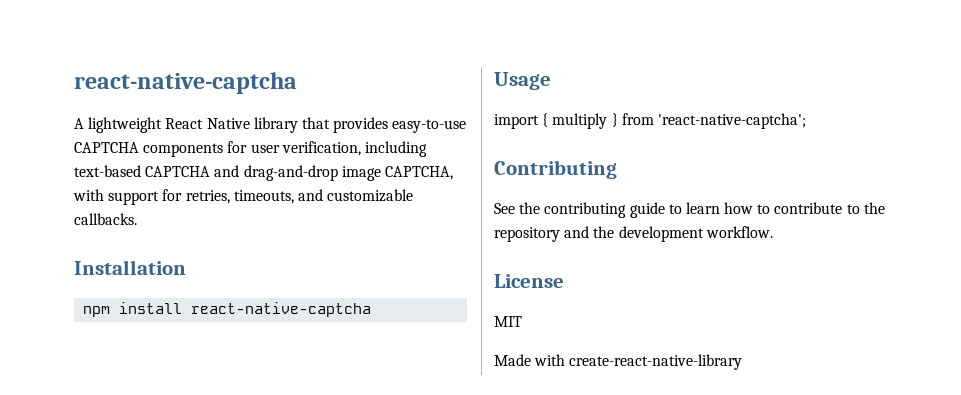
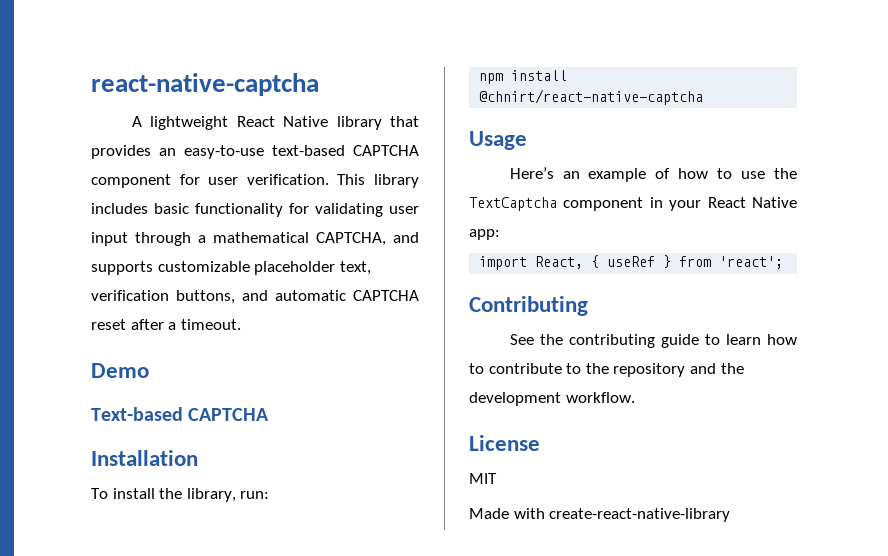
[392,119,467,133] [74,141,427,157] [74,165,453,181] [73,189,414,205] [74,213,137,225] [74,260,186,275] easy-to-use CAPTCHA components for user verification, including text-based CAPTCHA and drag-and-drop image CAPTCHA, with support for retries, timeouts, and customizable callbacks. // Installation -> [159,145,419,159] [91,174,419,188] [91,203,419,217] [91,232,419,246] [91,261,371,275] [91,290,419,304] [91,319,241,330] [91,363,149,378] [91,407,270,421] [91,450,198,466] [91,488,270,502] an easy-to-use text-based CAPTCHA component for user verification. This library includes basic functionality for validating user input through a mathematical CAPTCHA, and supports customizable placeholder text, verification buttons, and automatic CAPTCHA reset after a timeout. // Demo // Text-based CAPTCHA // Installation // To install the library, run:
[191,302,372,317] react-native-captcha -> [479,89,704,105] @chnirt/react-native-captcha
[494,113,608,129] import { multiply -> [509,167,797,182] [469,197,797,211] [469,229,500,240] [479,255,656,270] Here’s an example of how to use the TextCaptcha component in your React Native app: // import React, { useRef
[657,113,806,129] 'react-native-captcha'; -> [719,256,784,269] 'react';

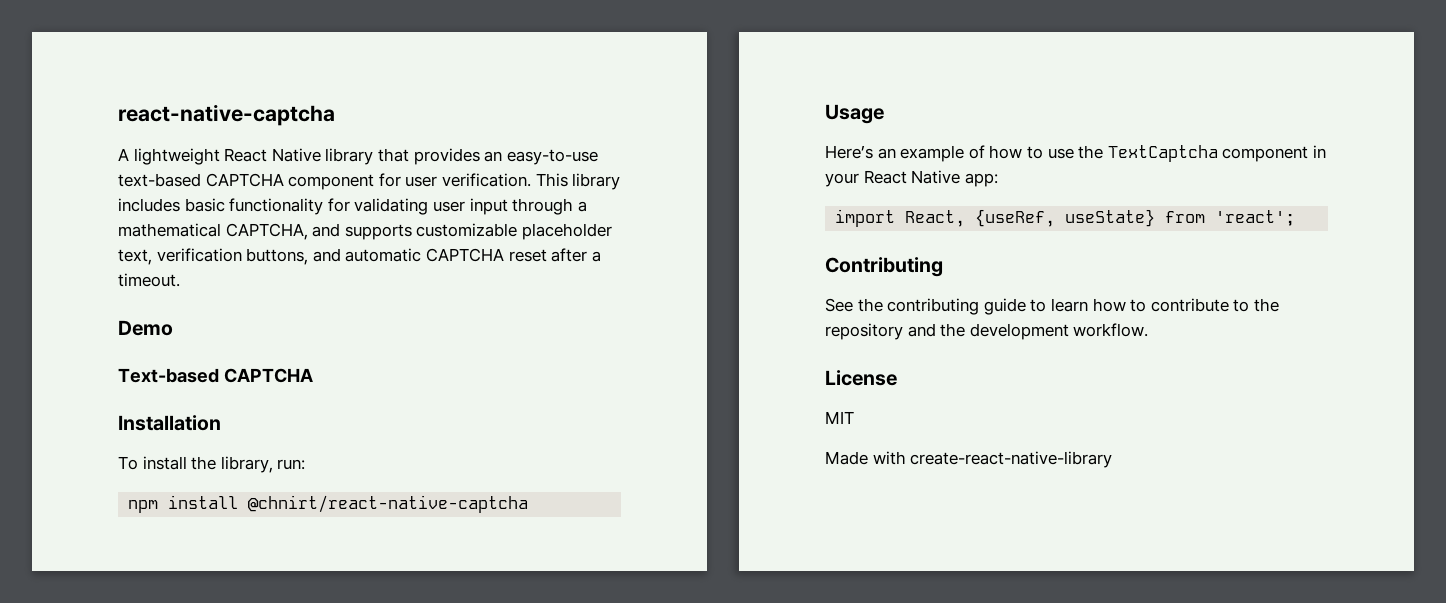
[591,255,672,268] { useRef } -> [975,209,1156,227] {useRef, useState}

